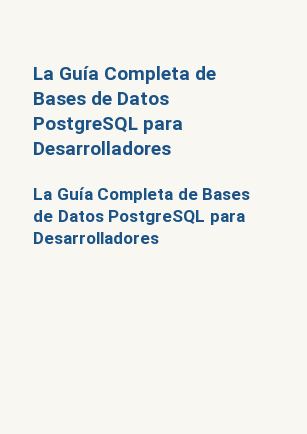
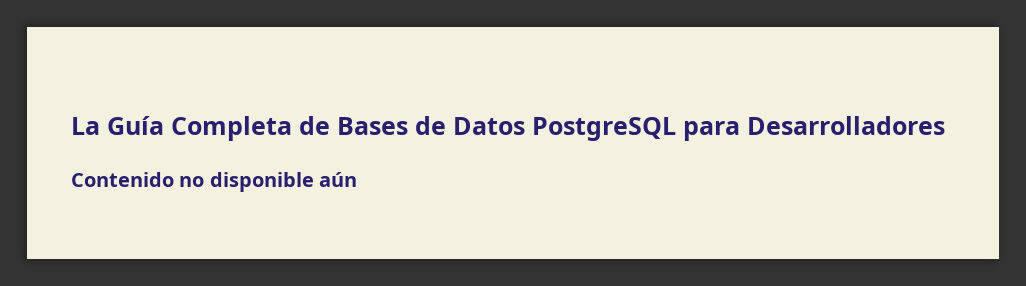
[33,187,251,203] [33,210,245,225] [33,232,159,244] La Guía Completa de Bases de Datos PostgreSQL para Desarrolladores -> [71,172,358,192] Contenido no disponible aún

